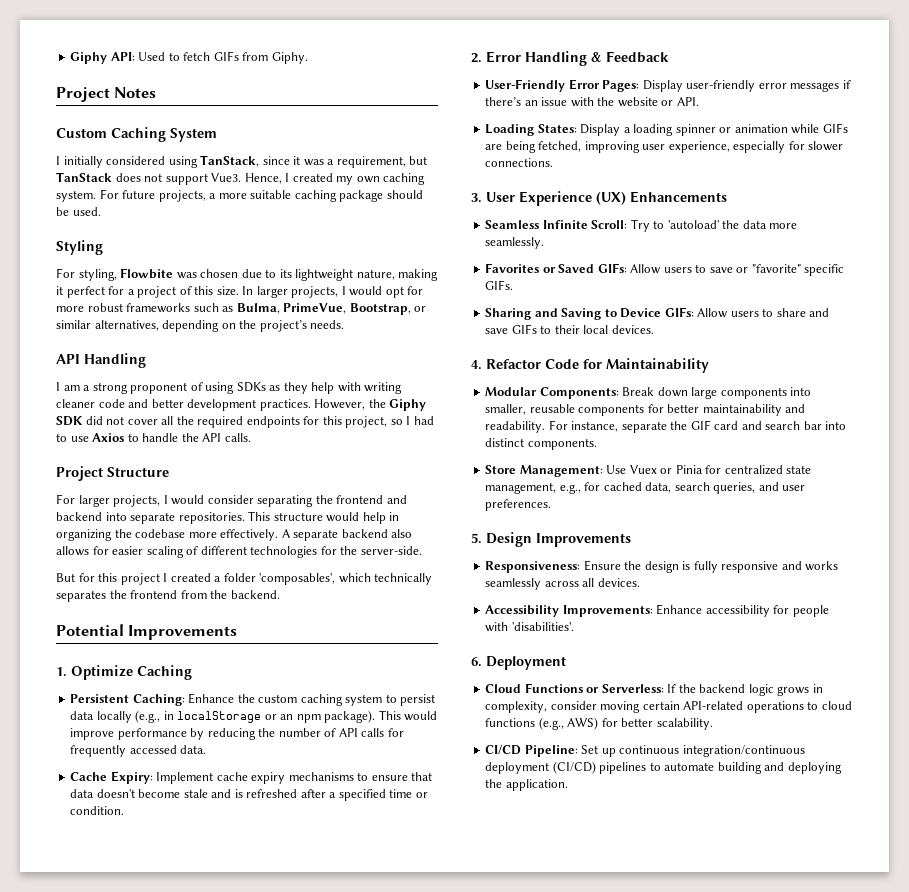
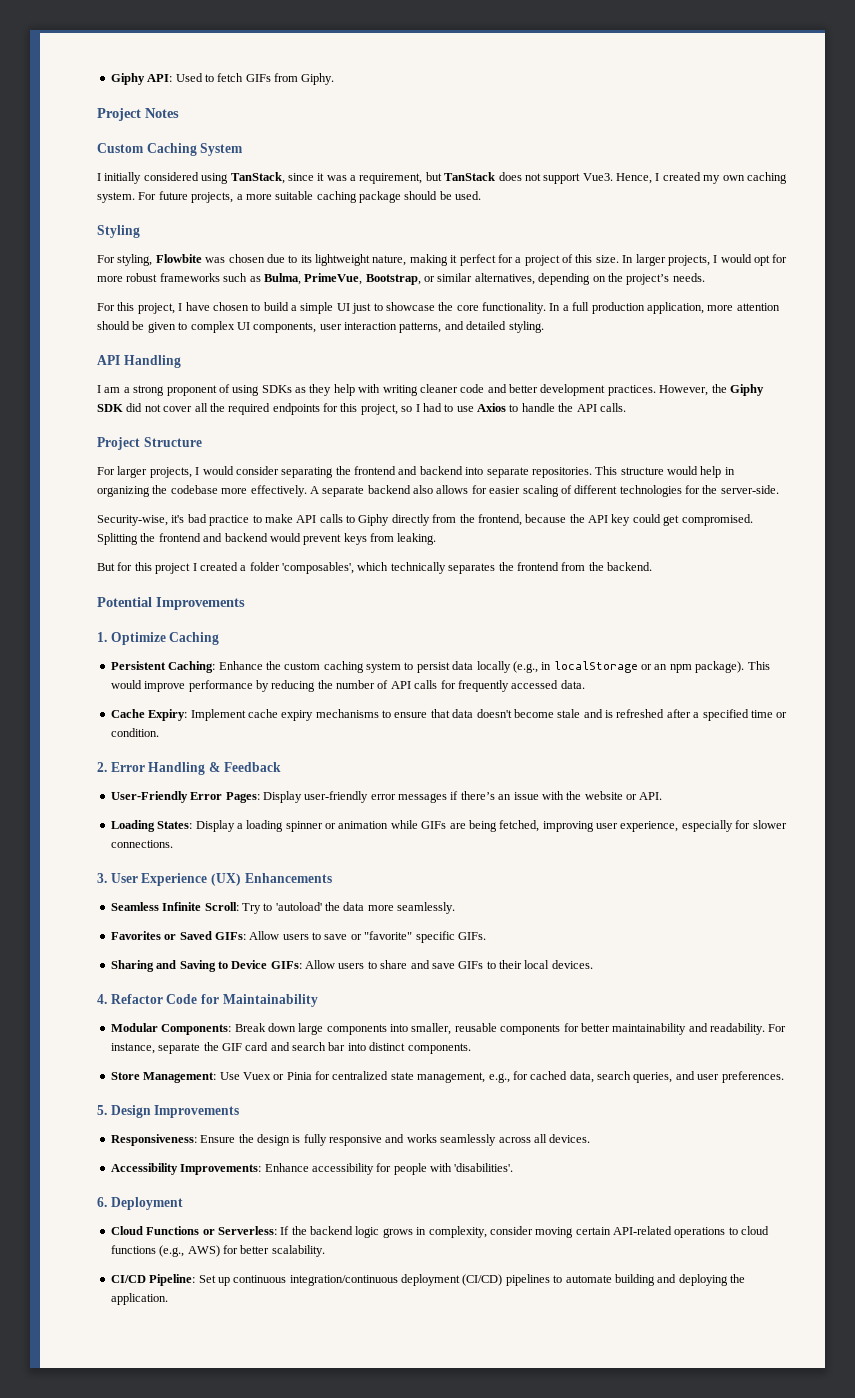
(345, 324) none -> [97,302,780,314] [97,321,544,333] // For this project, I have chosen to build a simple UI just to showcase the core functionality. In a full production application, more attention should be given to complex UI components, user interaction patterns, and detailed styling.
(422, 550) none -> [97,514,753,526] [97,533,437,545] // Security-wise, it's bad practice to make API calls to Giphy directly from the frontend, because the API key could get compromised. Splitting the frontend and backend would prevent keys from leaking.

